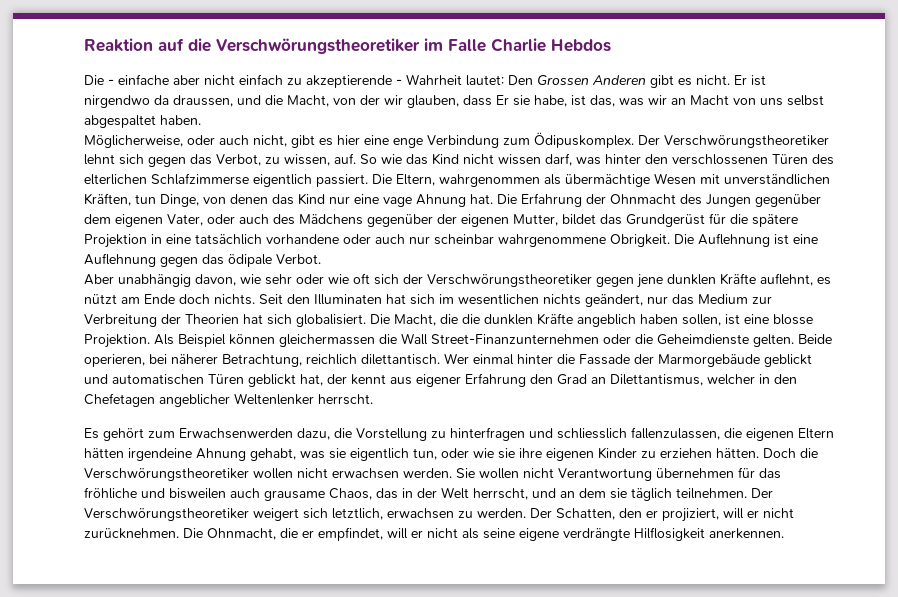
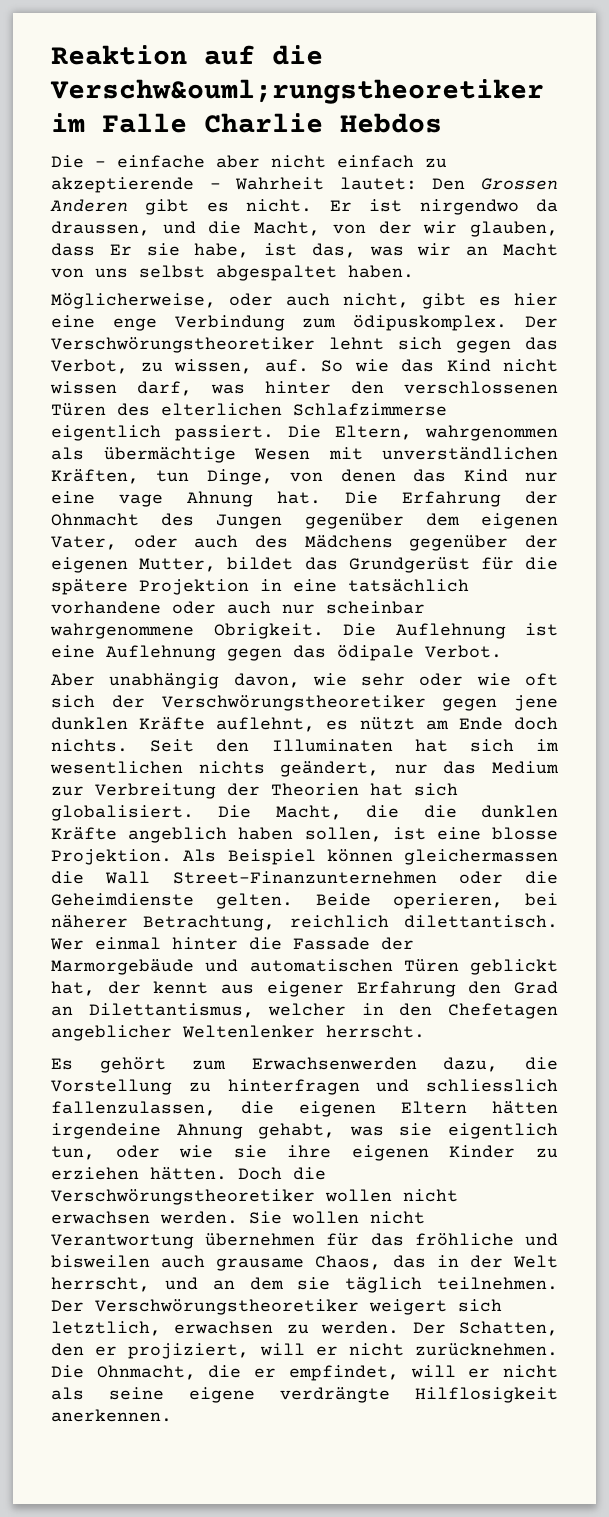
[216,38,420,54] Verschwörungstheoretiker -> [50,79,544,104] Verschw&ouml;rungstheoretiker
[534,132,634,148] Ödipuskomplex. -> [353,315,508,331] ödipuskomplex.
[764,354,812,367] geblickt -> (194, 967) none

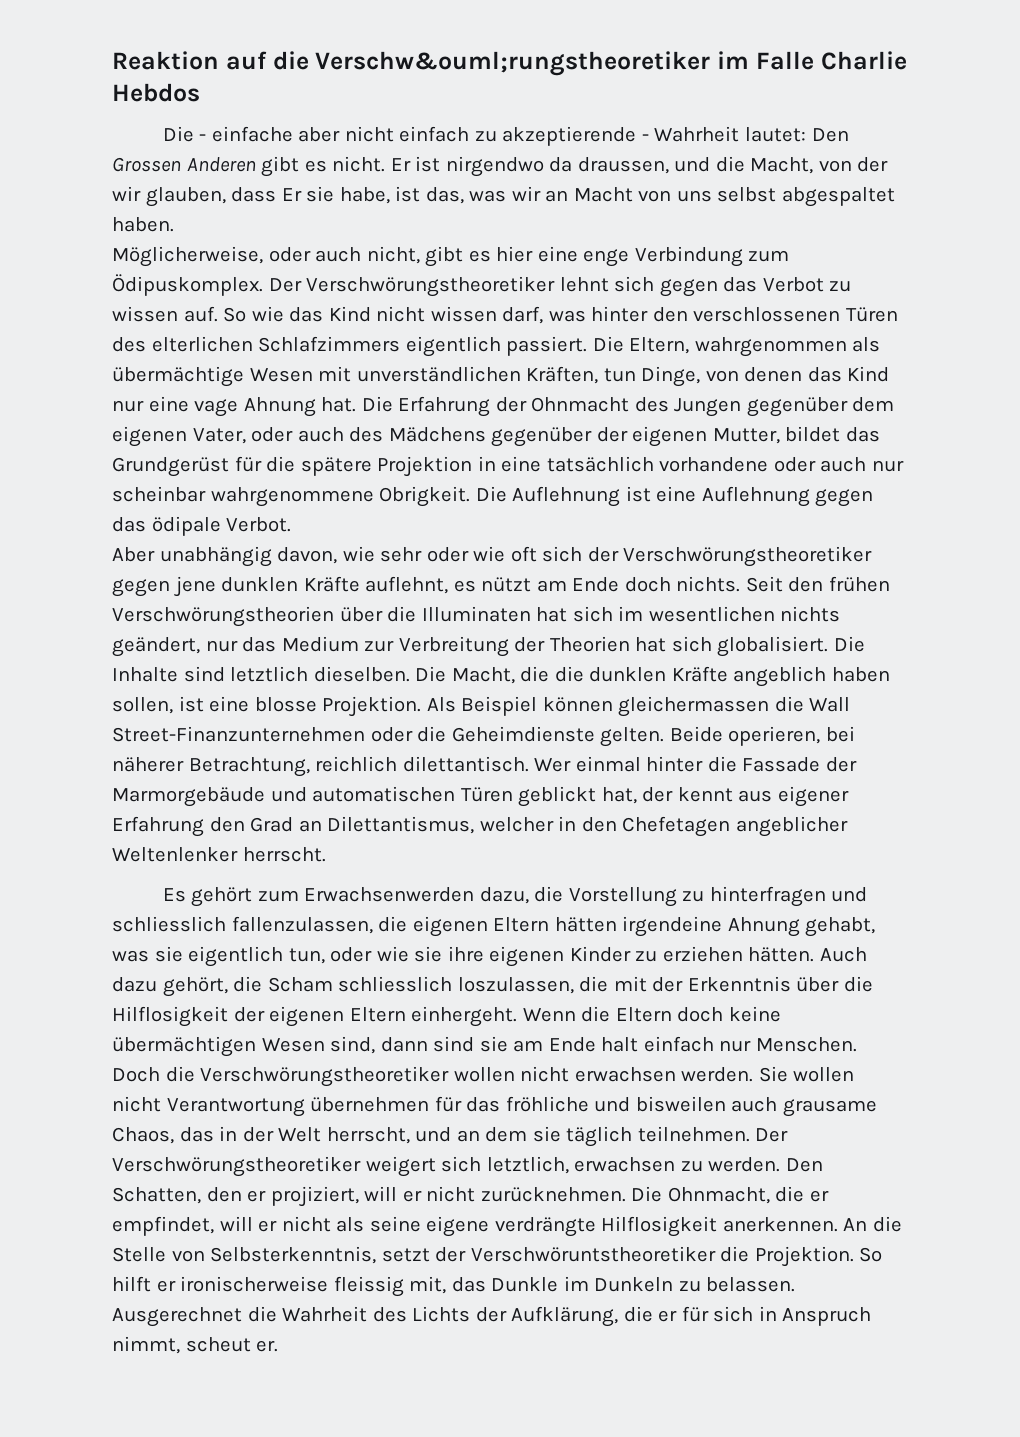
[353,315,508,331] ödipuskomplex. -> [112,274,263,296] Ödipuskomplex.
[51,359,252,374] Verbot, zu wissen, -> [762,277,852,292] [112,306,178,322] Verbot zu wissen
[293,403,447,416] Schlafzimmerse -> [258,336,401,352] Schlafzimmers
(250, 745) none -> [828,576,890,592] [112,606,417,627] frühen Verschwörungstheorien über die
(252, 811) none -> [112,666,447,682] Inhalte sind letztlich dieselben. Die
(227, 1173) none -> [819,947,867,962] [112,976,873,997] [112,1006,781,1027] [112,1036,857,1057] Auch dazu gehört, die Scham schliesslich loszulassen, die mit der Erkenntnis über die Hilflosigkeit der eigenen Eltern einhergeht. Wenn die Eltern doch keine übermächtigen Wesen sind, dann sind sie am Ende halt einfach nur Menschen.
[412,1322,446,1334] Der -> [785,1158,823,1172] Den
(172, 1415) none -> [843,1216,902,1232] [112,1246,883,1267] [112,1276,796,1297] [112,1306,872,1327] [112,1336,279,1354] An die Stelle von Selbsterkenntnis, setzt der Verschwöruntstheoretiker die Projektion. So hilft er ironischerweise fleissig mit, das Dunkle im Dunkeln zu belassen. Ausgerechnet die Wahrheit des Lichts der Aufklärung, die er für sich in Anspruch nimmt, scheut er.

